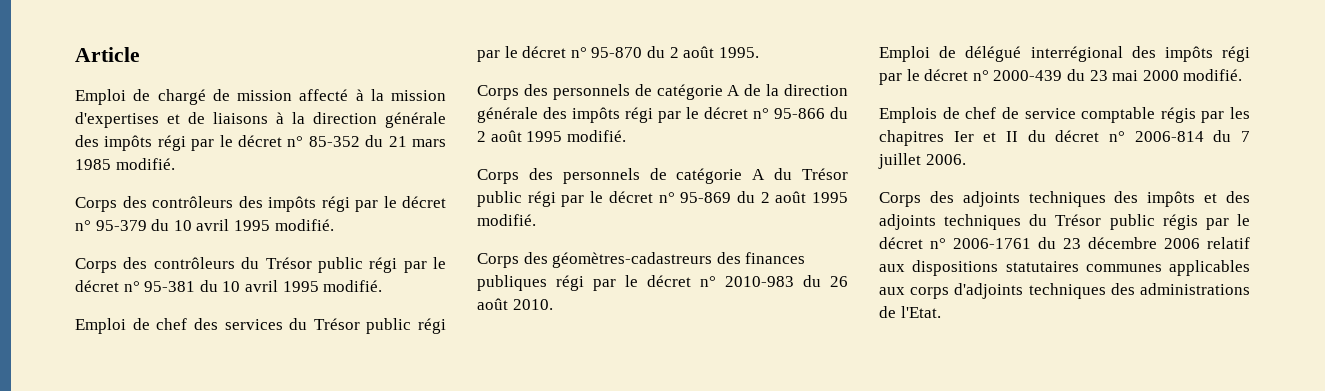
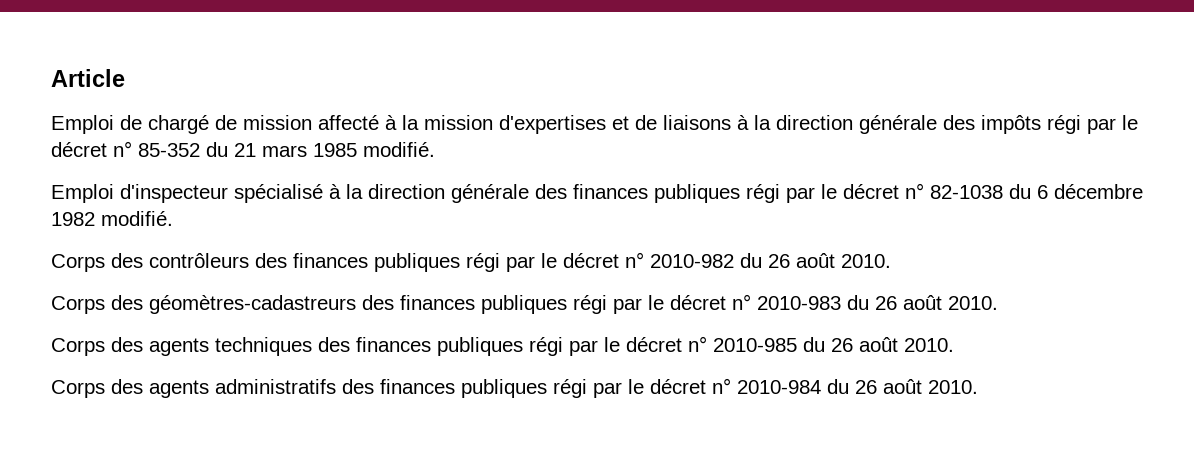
[75,196,446,212] [75,219,334,231] [75,257,446,273] [75,280,383,292] [75,318,446,334] [477,46,759,62] [477,84,848,100] [477,107,848,123] [477,130,626,142] [477,168,848,184] [477,191,848,207] [477,214,536,226] Corps des contrôleurs des impôts régi par le décret n° 95-379 du 10 avril 1995 modifié. // Corps des contrôleurs du Trésor public régi par le décret n° 95-381 du 10 avril 1995 modifié. // Emploi de chef des services du Trésor public régi par le décret n° 95-870 du 2 août 1995. // Corps des personnels de catégorie A de la direction générale des impôts régi par le décret n° 95-866 du 2 août 1995 modifié. // Corps des personnels de catégorie A du Trésor public régi par le décret n° 95-869 du 2 août 1995 modifié. -> [51,183,1143,203] [51,211,173,226] [51,252,891,272] Emploi d'inspecteur spécialisé à la direction générale des finances publiques régi par le décret n° 82-1038 du 6 décembre 1982 modifié. // Corps des contrôleurs des finances publiques régi par le décret n° 2010-982 du 26 août 2010.
[879,46,1250,62] [879,69,1243,85] [879,107,1250,123] [879,130,1250,146] [878,153,966,169] [879,191,1250,207] [879,214,1250,230] [879,237,1250,249] [879,260,1250,276] [879,283,1250,299] [879,306,941,318] Emploi de délégué interrégional des impôts régi par le décret n° 2000-439 du 23 mai 2000 modifié. // Emplois de chef de service comptable régis par les chapitres Ier et II du décret n° 2006-814 du 7 juillet 2006. // Corps des adjoints techniques des impôts et des adjoints techniques du Trésor public régis par le décret n° 2006-1761 du 23 décembre 2006 relatif aux dispositions statutaires communes applicables aux corps d'adjoints techniques des administrations de l'Etat. -> [51,336,954,356] [51,378,978,398] Corps des agents techniques des finances publiques régi par le décret n° 2010-985 du 26 août 2010. // Corps des agents administratifs des finances publiques régi par le décret n° 2010-984 du 26 août 2010.

